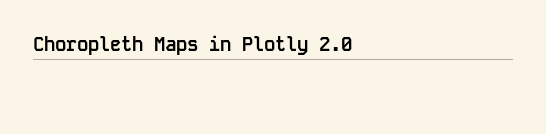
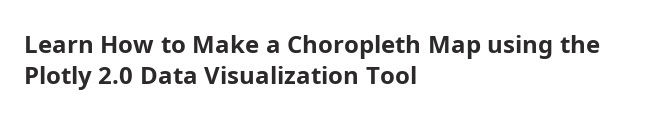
[33,35,352,55] Choropleth Maps in Plotly 2.0 -> [24,35,600,59] [24,66,417,90] Learn How to Make a Choropleth Map using the Plotly 2.0 Data Visualization Tool

